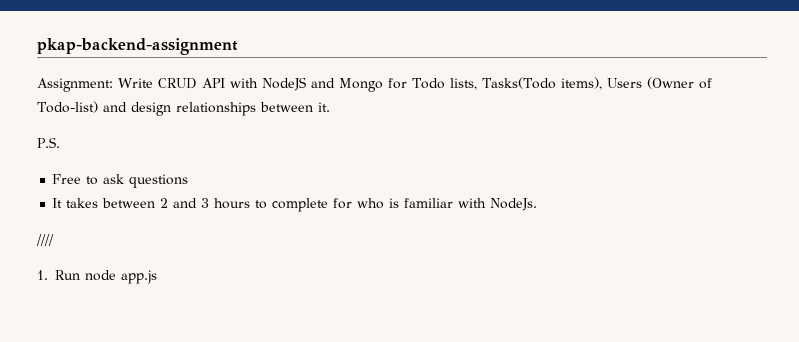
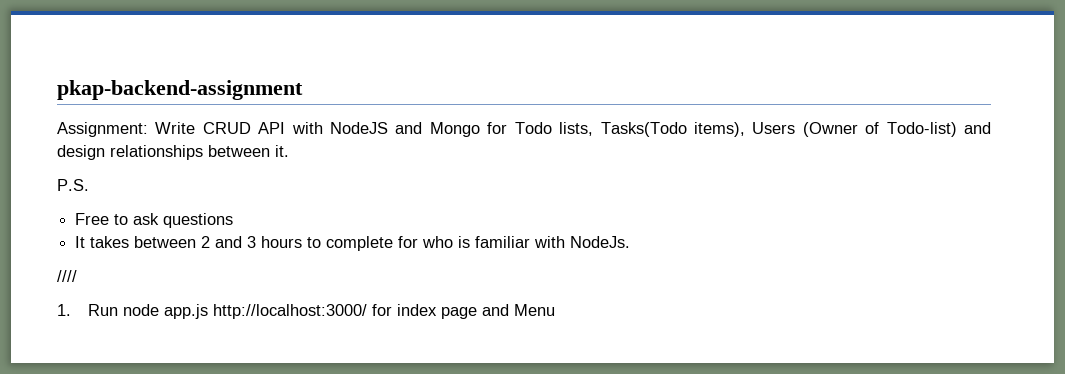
(157, 277) none -> [213,304,556,319] http://localhost:3000/ for index page and Menu

